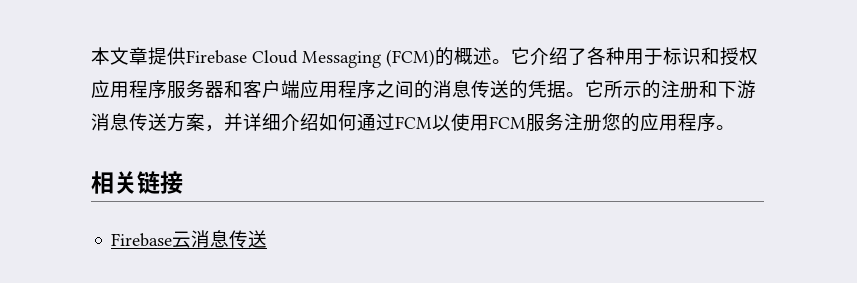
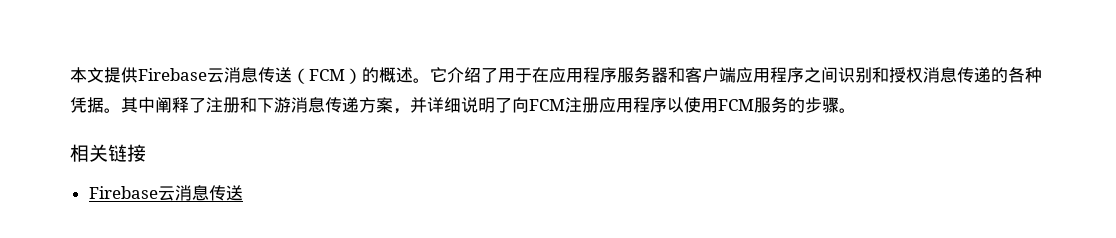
[129,47,148,65] 章 -> (104, 75) none
[252,47,758,68] Cloud Messaging (FCM)的概述。它介绍了各种用于标识和授权 -> [207,67,549,84] 云消息传送（FCM）的概述。它介绍了用于在
[414,80,661,99] 的消息传送的凭据。它所示的 -> [838,67,1042,83] [70,97,206,113] 识别和授权消息传递的各种凭据。其中阐释了
[148,113,167,131] 送 -> [342,97,359,113] 递
[281,113,716,132] 介绍如何通过FCM以使用FCM服务注册您的应用程序 -> [461,97,839,113] 说明了向FCM注册应用程序以使用FCM服务的步骤

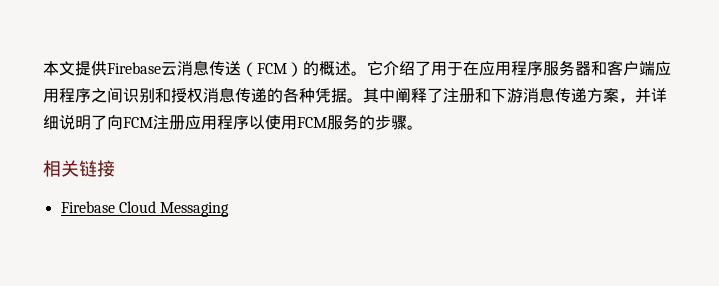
[157,185,243,201] 云消息传送 -> [118,201,230,217] Cloud Messaging

